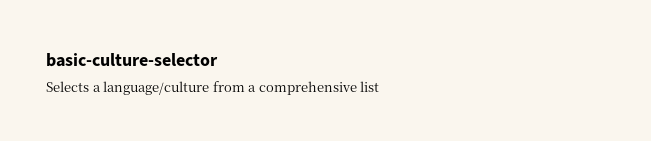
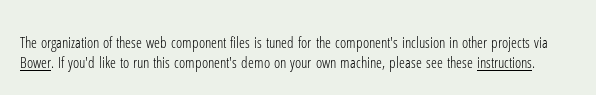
[46,53,218,67] [46,81,380,95] basic-culture-selector // Selects a language/culture from a comprehensive list -> [20,36,548,52] [20,56,535,72] The organization of these web component files is tuned for the component's inclusion in other projects via Bower. If you'd like to run this component's demo on your own machine, please see these instructions.

